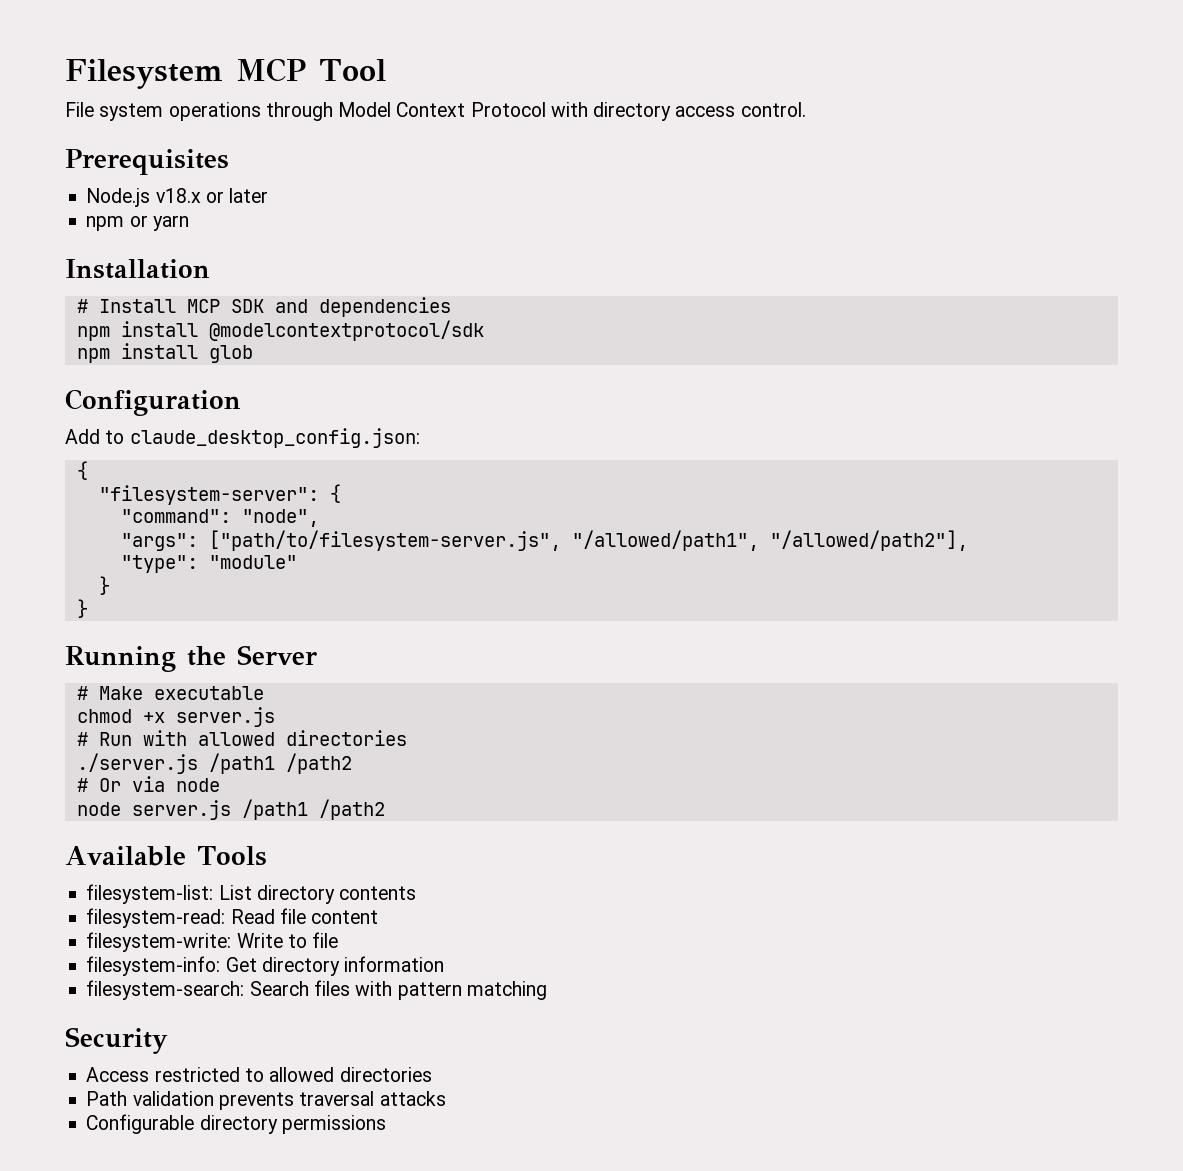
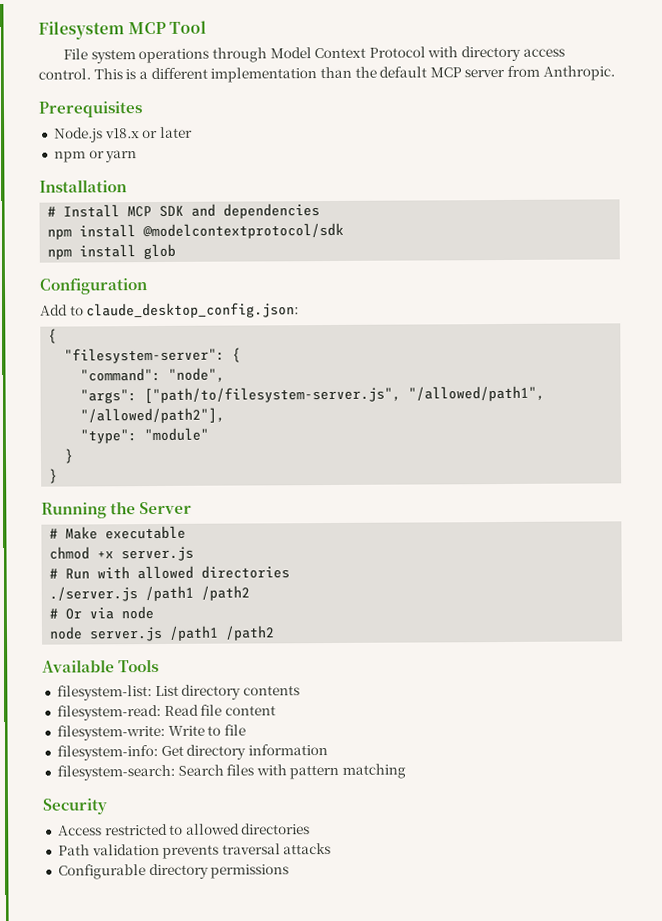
(806, 109) none -> [93,65,615,83] This is a different implementation than the default MCP server from Anthropic.

